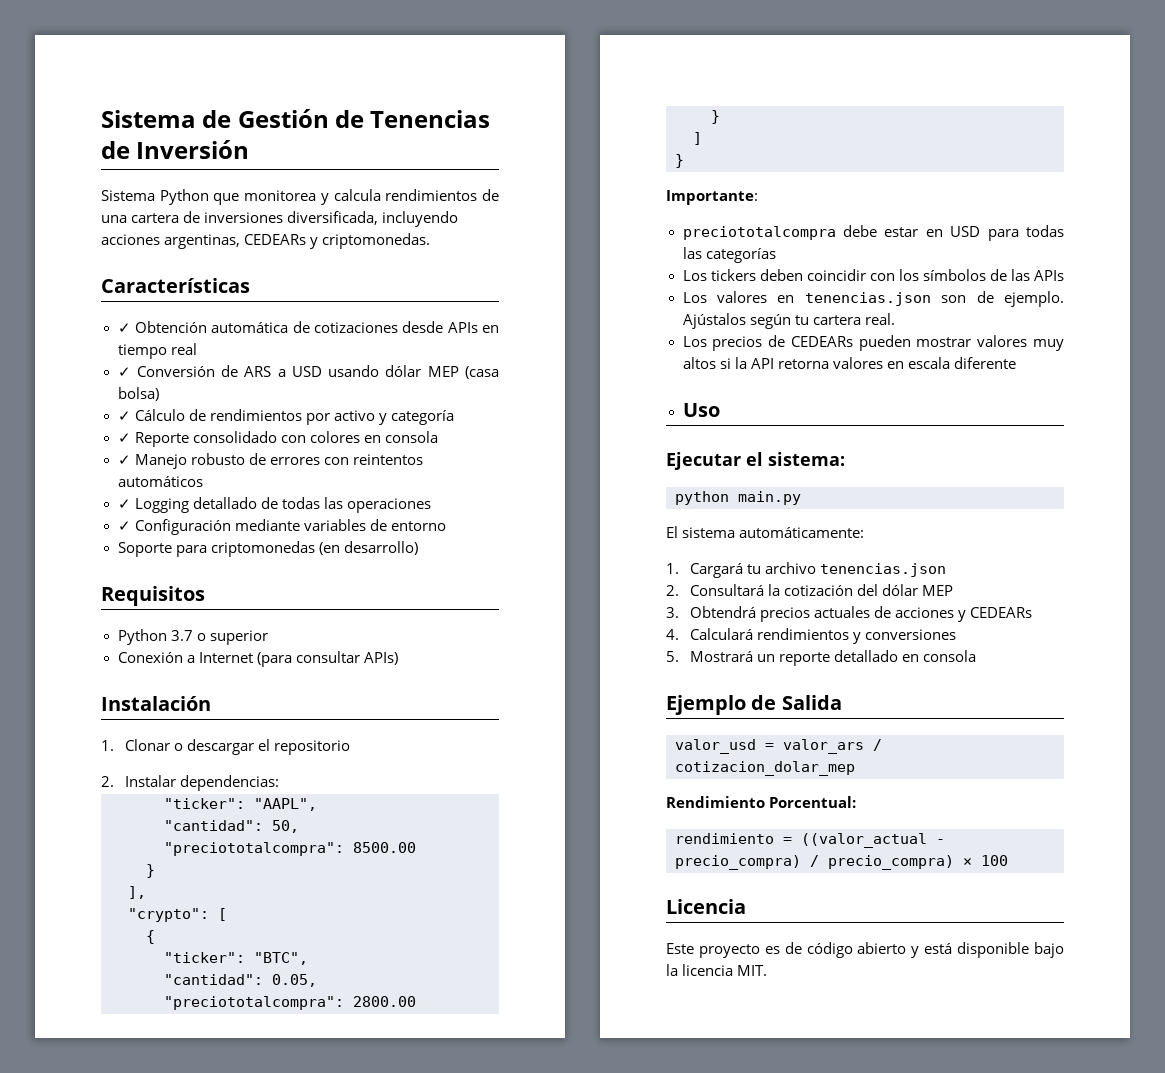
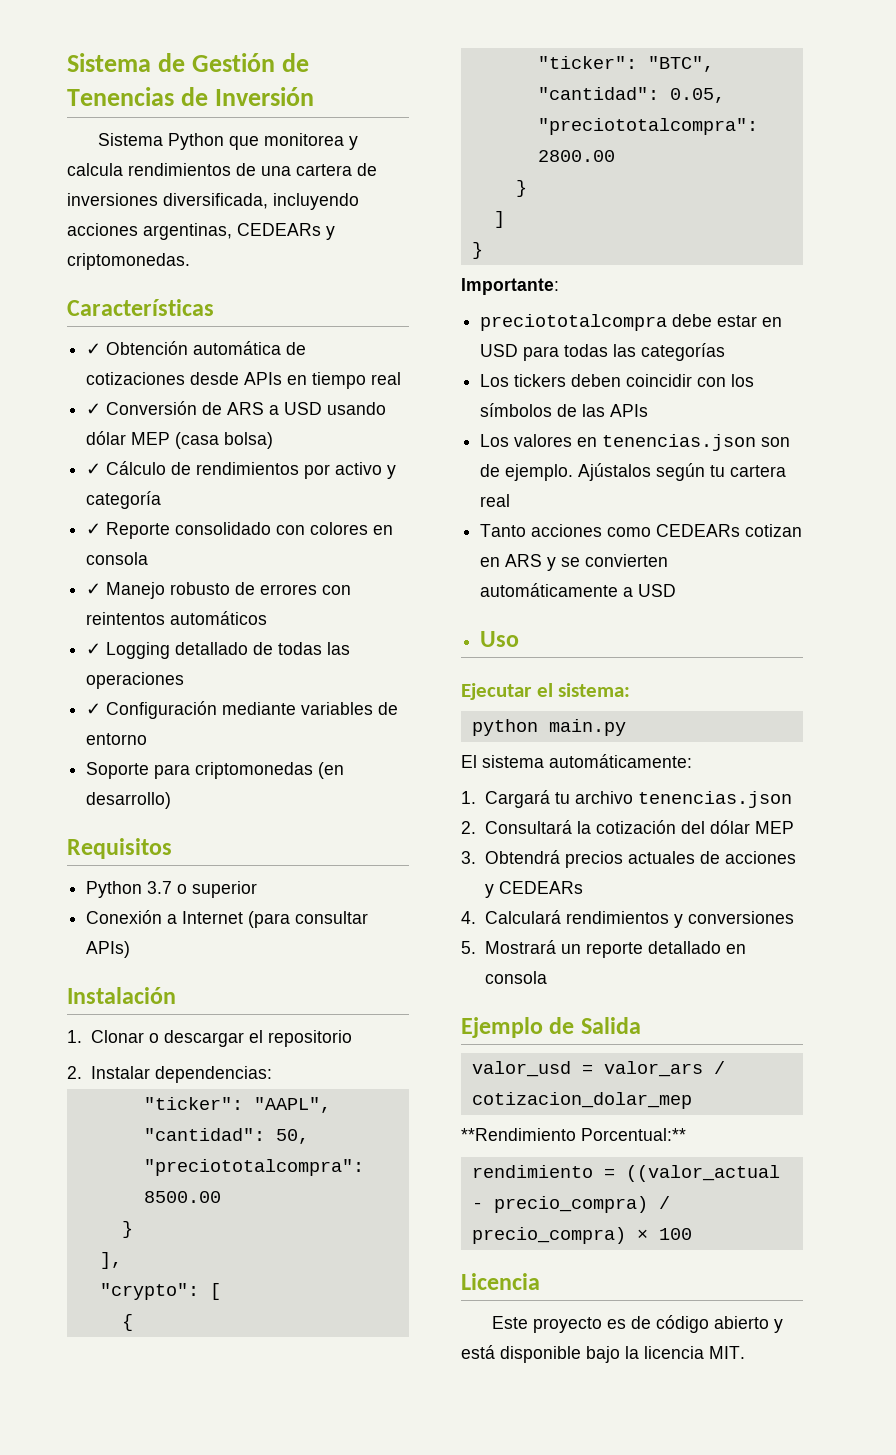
[864,313,895,325] [682,335,1064,351] [682,357,1016,369] real. // Los precios de CEDEARs pueden mostrar valores muy altos si la API retorna valores en escala diferente -> [480,494,511,507] [480,524,803,537] [480,554,669,571] [480,583,677,597] real // Tanto acciones como CEDEARs cotizan en ARS y se convierten automáticamente a USD
[666,796,857,808] Rendimiento Porcentual: -> [461,1128,686,1141] **Rendimiento Porcentual:**

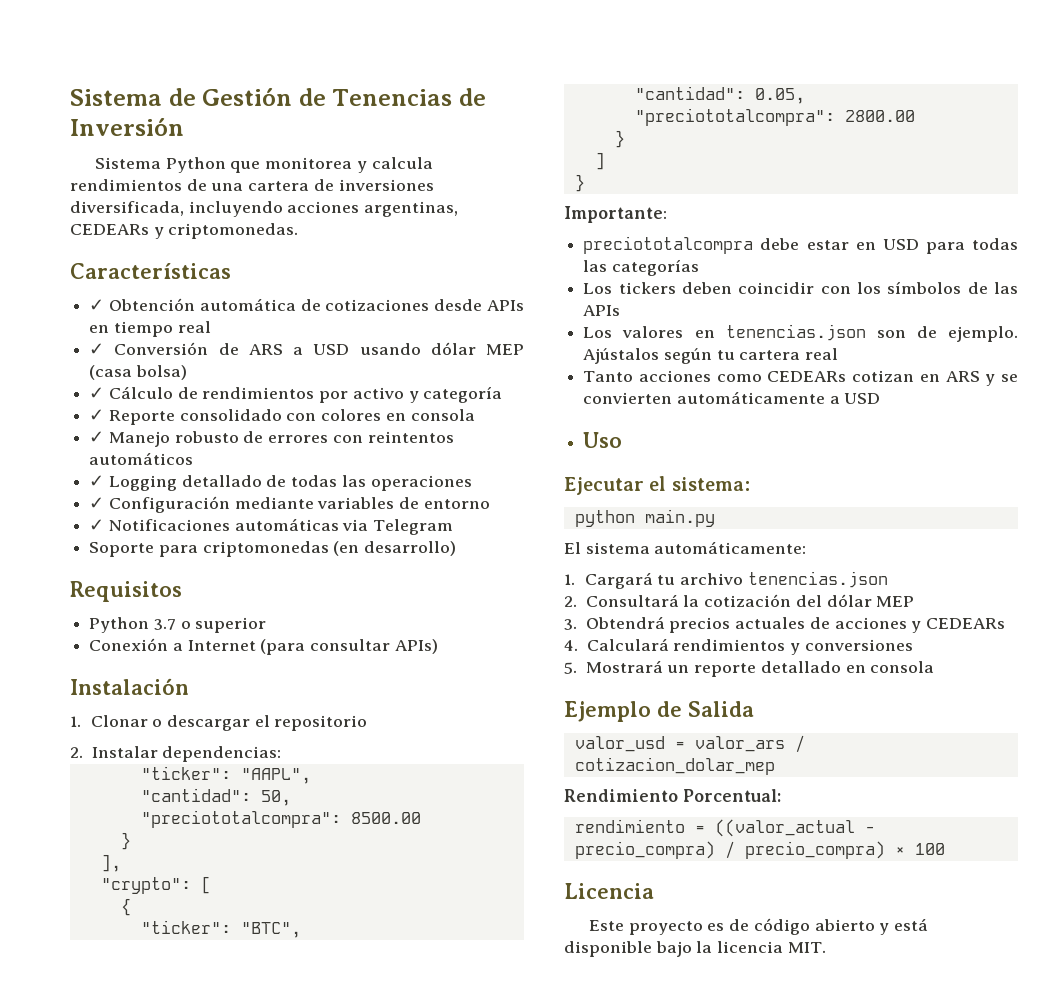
(148, 739) none -> [89,518,454,535] // ✓ Notificaciones automáticas via Telegram
[461,1128,686,1141] **Rendimiento Porcentual:** -> [564,789,781,802] Rendimiento Porcentual:

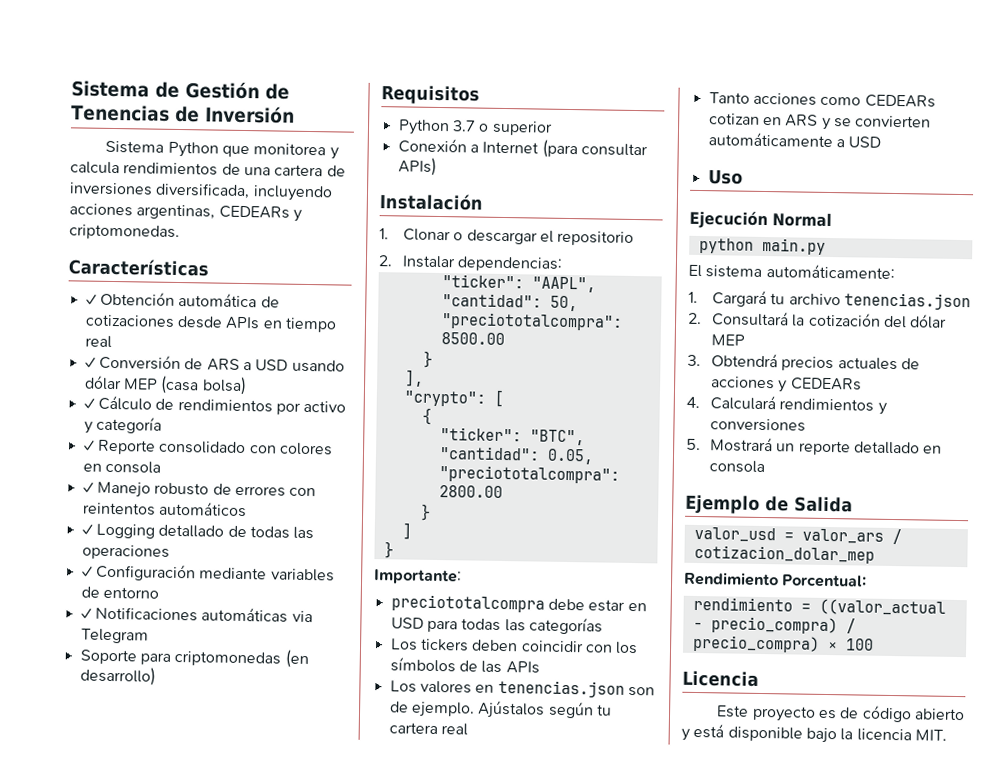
[564,476,750,495] Ejecutar el sistema: -> [689,210,832,230] Ejecución Normal

